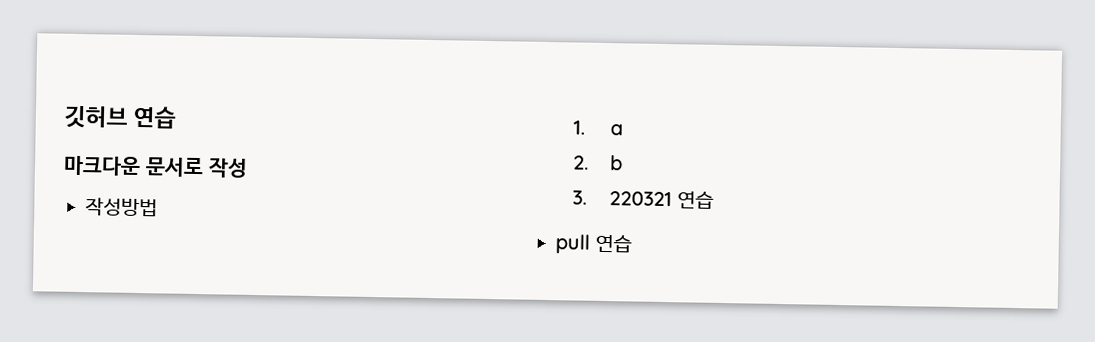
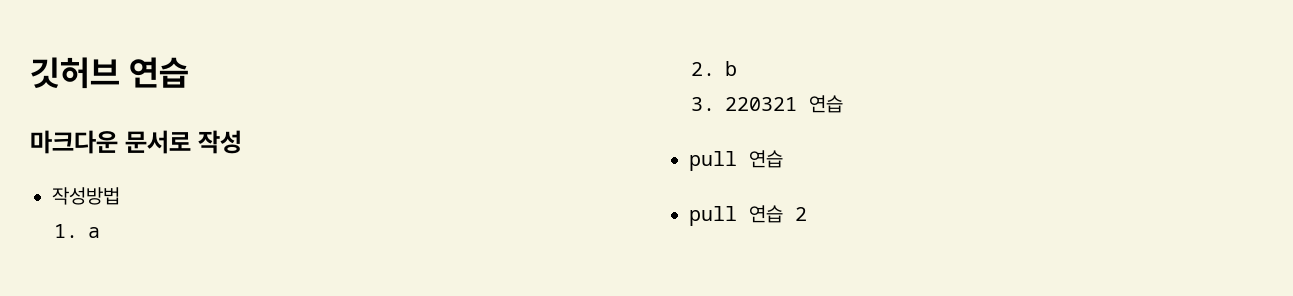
(632, 243) none -> [689,205,807,226] // pull 연습 2

